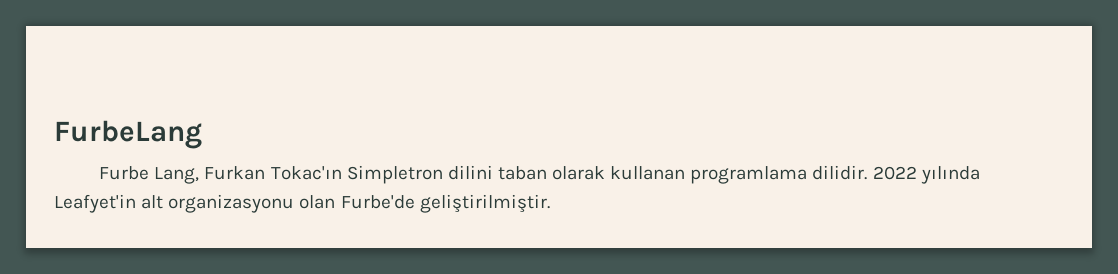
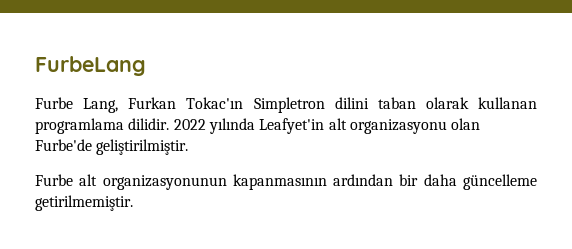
(550, 203) none -> [35,174,537,190] [35,195,133,211] // Furbe alt organizasyonunun kapanmasının ardından bir daha güncelleme getirilmemiştir.

